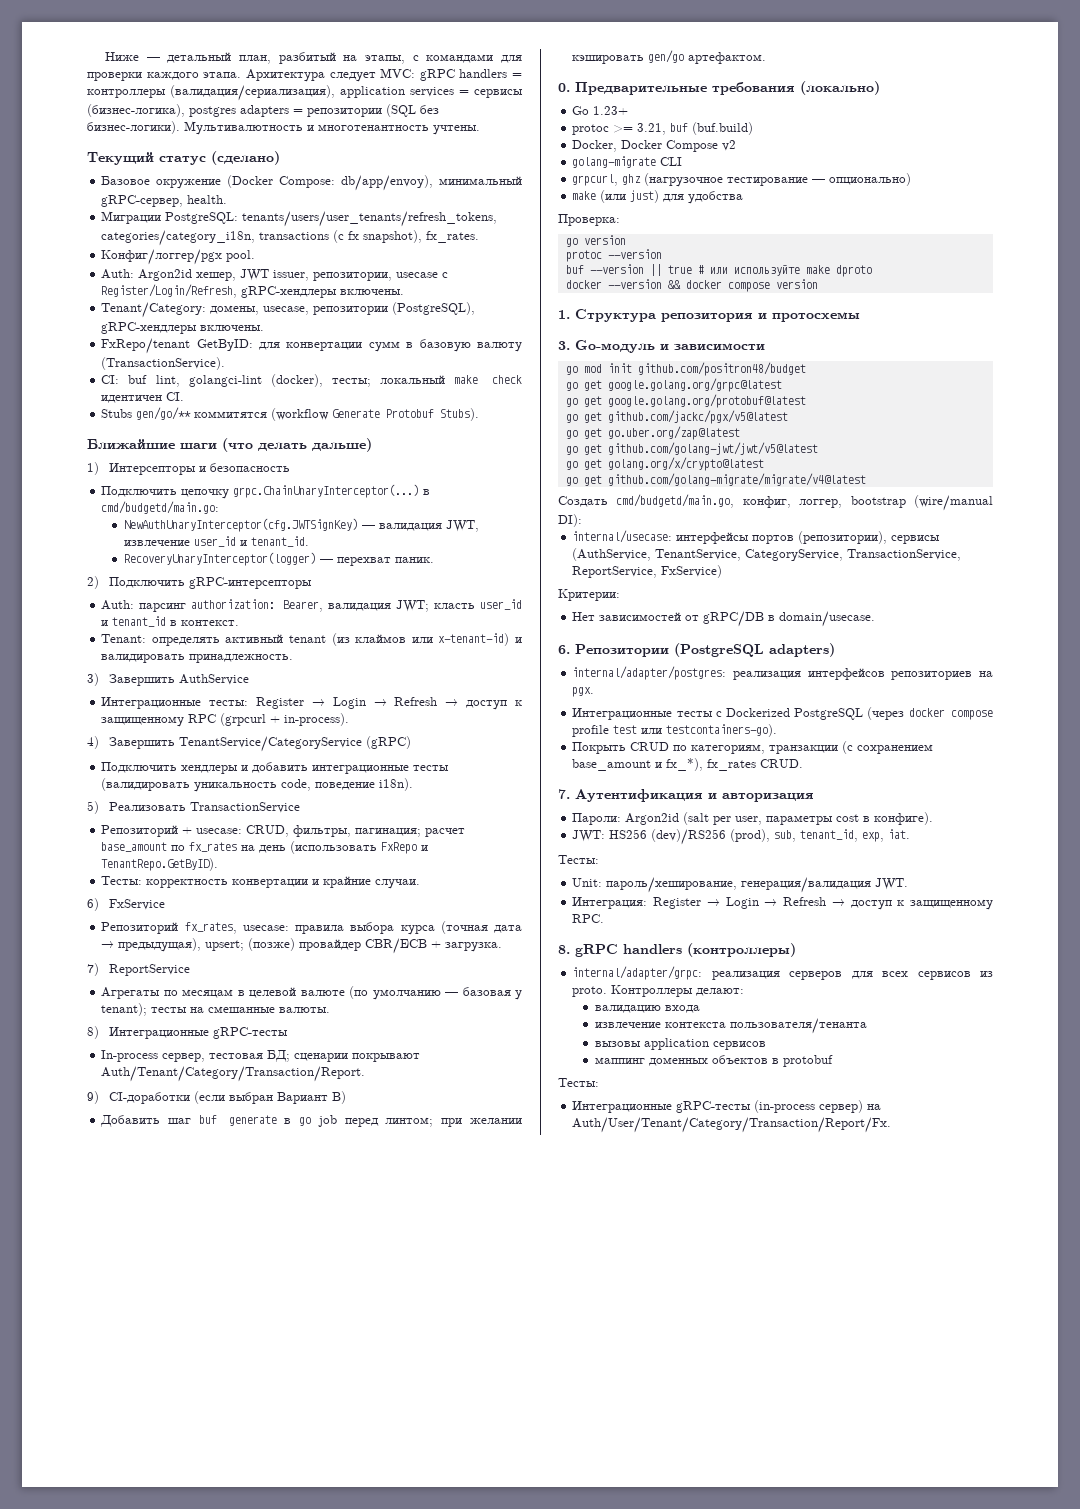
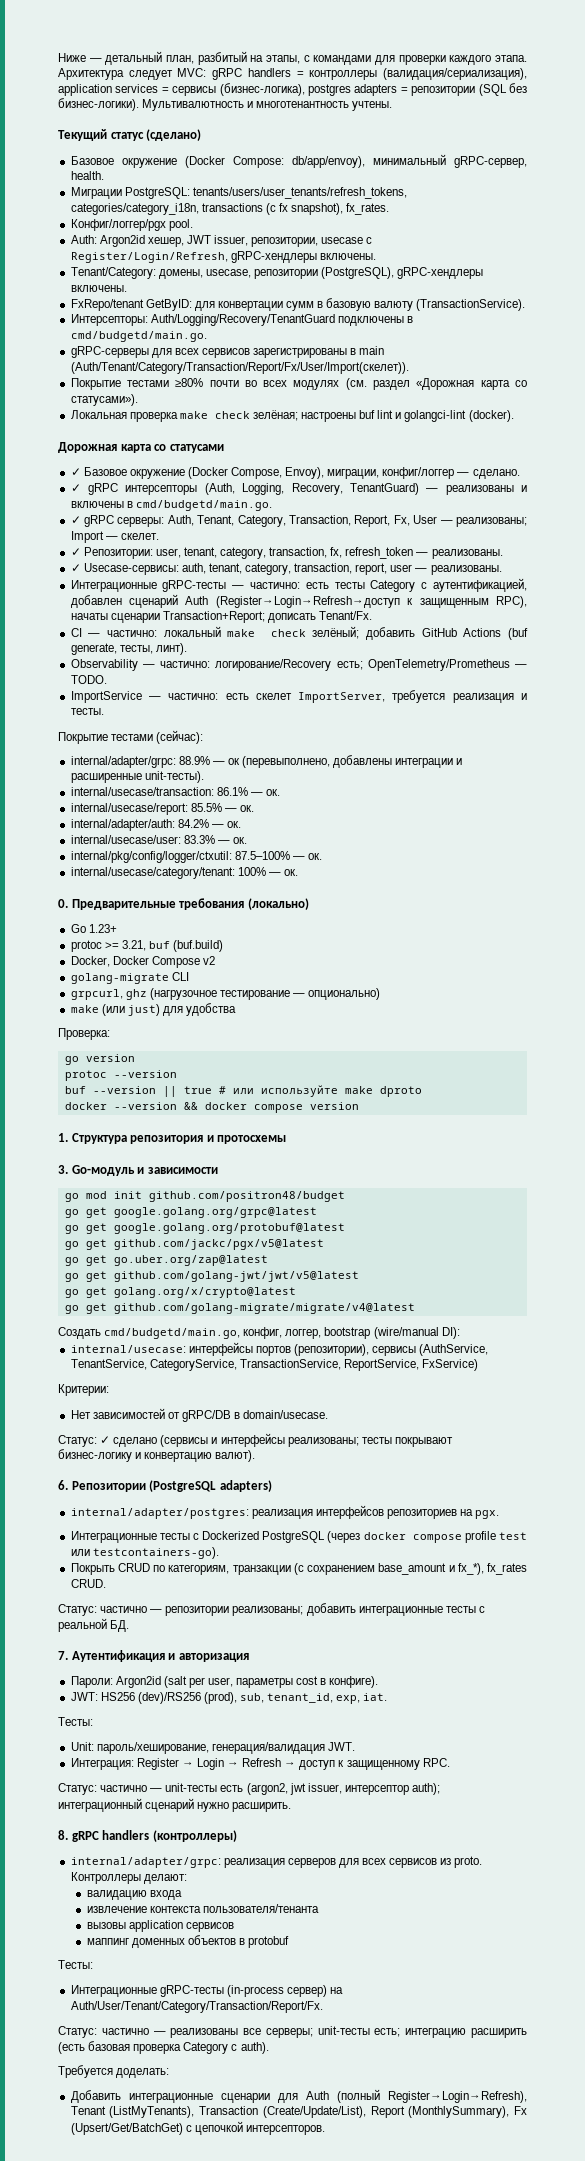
[101,374,522,387] [101,392,185,403] [101,407,480,421] [87,438,372,452] [87,462,291,475] [101,484,431,499] [101,501,220,514] [123,518,479,532] [123,536,309,547] [123,552,434,566] [87,576,313,589] [101,599,522,612] [101,616,240,627] [101,633,522,646] [101,654,294,663] [87,673,250,686] [101,697,522,710] [101,713,350,727] [87,736,412,752] [101,762,450,774] [101,778,414,792] [87,801,301,814] [101,825,466,837] [101,841,429,854] [101,858,219,871] [101,876,421,889] [87,898,166,911] [101,921,522,935] [101,938,503,954] [87,963,191,976] [101,986,523,1000] [101,1003,331,1016] [87,1026,289,1039] [101,1050,421,1062] [101,1066,366,1082] [87,1091,347,1104] [100,1115,522,1127] [572,50,767,64] CI: buf lint, golangci‑lint (docker), тесты; локальный make check идентичен CI. // Stubs gen/go/** коммитятся (workflow Generate Protobuf Stubs). // Ближайшие шаги (что делать дальше) // 1) Интерсепторы и безопасность // Подключить цепочку grpc.ChainUnaryInterceptor(...) в cmd/budgetd/main.go: // NewAuthUnaryInterceptor(cfg.JWTSignKey) — валидация JWT, извлечение user_id и tenant_id. // RecoveryUnaryInterceptor(logger) — перехват паник. // 2) Подключить gRPC‑интерсепторы // Auth: парсинг authorization: Bearer, валидация JWT; класть user_id и tenant_id в контекст. // Tenant: определять активный tenant (из клаймов или x-tenant-id) и валидировать принадлежность. // 3) Завершить AuthService // Интеграционные тесты: Register → Login → Refresh → доступ к защищенному RPC (grpcurl + in‑process). // 4) Завершить TenantService/CategoryService (gRPC) // Подключить хендлеры и добавить интеграционные тесты (валидировать уникальность code, поведение i18n). // 5) Реализовать TransactionService // Репозиторий + usecase: CRUD, фильтры, пагинация; расчет base_amount по fx_rates на день (использовать FxRepo и TenantRepo.GetByID). // Тесты: корректность конвертации и крайние случаи. // 6) FxService // Репозиторий fx_rates, usecase: правила выбора курса (точная дата → предыдущая), upsert; (позже) провайдер CBR/ECB + загрузка. // 7) ReportService // Агрегаты по месяцам в целевой валюте (по умолчанию — базовая у tenant); тесты на смешанные валюты. // 8) Интеграционные gRPC‑тесты // In‑process сервер, тестовая БД; сценарии покрывают Auth/Tenant/Category/Transaction/Report. // 9) CI‑доработки (если выбран Вариант B) // Добавить шаг buf generate в go job перед линтом; при желании кэшировать gen/go артефактом. -> [70,314,413,326] [70,331,207,342] [70,346,385,358] [70,362,409,374] [70,378,527,390] [70,394,138,406] [70,410,514,422] [58,442,224,453] [70,467,520,479] [70,483,527,495] [70,500,272,511] [70,515,527,527] [70,531,159,543] [70,547,503,559] [70,563,502,575] [70,578,527,592] [70,594,527,608] [70,611,373,623] [70,626,528,640] [70,643,187,655] [70,659,528,671] [70,675,107,684] [70,690,527,703] [70,708,104,715] [58,730,204,744] [70,755,463,768] [70,771,204,783] [70,787,280,796] [70,803,254,815] [70,819,241,831] [70,835,247,844] [70,851,322,863] [70,867,298,879] Интерсепторы: Auth/Logging/Recovery/TenantGuard подключены в cmd/budgetd/main.go. // gRPC‑серверы для всех сервисов зарегистрированы в main (Auth/Tenant/Category/Transaction/Report/Fx/User/Import(скелет)). // Покрытие тестами ≥80% почти во всех модулях (см. раздел «Дорожная карта со статусами»). // Локальная проверка make check зелёная; настроены buf lint и golangci‑lint (docker). // Дорожная карта со статусами // ✓ Базовое окружение (Docker Compose, Envoy), миграции, конфиг/логгер — сделано. // ✓ gRPC интерсепторы (Auth, Logging, Recovery, TenantGuard) — реализованы и включены в cmd/budgetd/main.go. // ✓ gRPC серверы: Auth, Tenant, Category, Transaction, Report, Fx, User — реализованы; Import — скелет. // ✓ Репозитории: user, tenant, category, transaction, fx, refresh_token — реализованы. // ✓ Usecase‑сервисы: auth, tenant, category, transaction, report, user — реализованы. // Интеграционные gRPC‑тесты — частично: есть тесты Category с аутентификацией, добавлен сценарий Auth (Register→Login→Refresh→доступ к защищенным RPC), начаты сценарии Transaction+Report; дописать Tenant/Fx. // CI — частично: локальный make check зелёный; добавить GitHub Actions (buf generate, тесты, линт). // Observability — частично: логирование/Recovery есть; OpenTelemetry/Prometheus — TODO. // ImportService — частично: есть скелет ImportServer, требуется реализация и тесты. // Покрытие тестами (сейчас): // internal/adapter/grpc: 88.9% — ок (перевыполнено, добавлены интеграции и расширенные unit‑тесты). // internal/usecase/transaction: 86.1% — ок. // internal/usecase/report: 85.5% — ок. // internal/adapter/auth: 84.2% — ок. // internal/usecase/user: 83.3% — ок. // internal/pkg/config/logger/ctxutil: 87.5–100% — ок. // internal/usecase/category/tenant: 100% — ок.
(876, 619) none -> [58,1433,453,1447] [58,1449,256,1462] // Статус: ✓ сделано (сервисы и интерфейсы реализованы; тесты покрывают бизнес‑логику и конвертацию валют).
(804, 763) none -> [58,1603,485,1616] [58,1618,130,1632] // Статус: частично — репозитории реализованы; добавить интеграционные тесты с реальной БД.
(605, 918) none -> [58,1783,440,1795] [58,1798,292,1812] // Статус: частично — unit‑тесты есть (argon2, jwt issuer, интерсептор auth); интеграционный сценарий нужно расширить.
(892, 1125) none -> [58,2026,527,2038] [58,2041,269,2054] [58,2065,170,2078] [70,2089,527,2103] [70,2106,527,2118] [70,2121,325,2135] // Статус: частично — реализованы все серверы; unit‑тесты есть; интеграцию расширить (есть базовая проверка Category с auth). // Требуется доделать: // Добавить интеграционные сценарии для Auth (полный Register→Login→Refresh), Tenant (ListMyTenants), Transaction (Create/Update/List), Report (MonthlySummary), Fx (Upsert/Get/BatchGet) с цепочкой интерсепторов.

